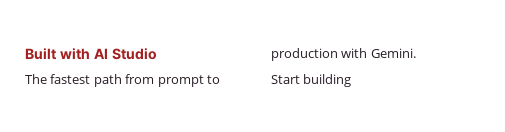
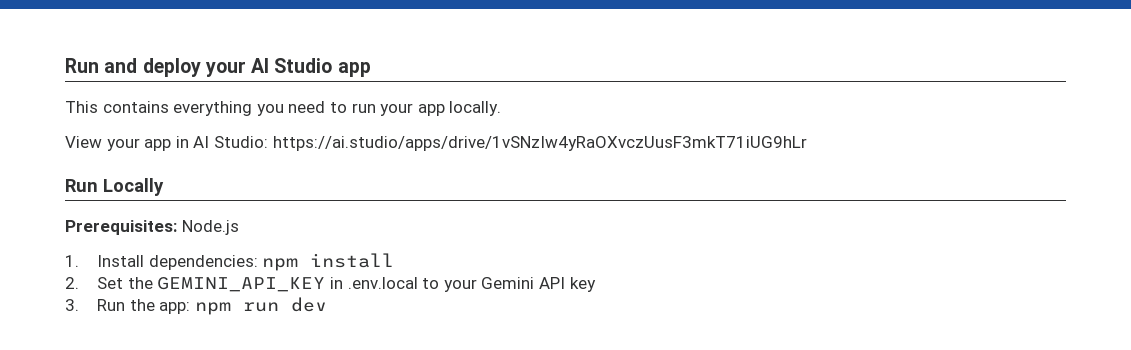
[25,48,157,60] [25,74,220,87] [271,48,416,61] [271,74,352,87] Built with AI Studio // The fastest path from prompt to production with Gemini. // Start building -> [65,58,371,77] [65,101,502,116] [65,136,807,151] [65,178,164,196] [65,220,239,235] [65,253,395,271] [65,277,596,292] [65,297,328,315] Run and deploy your AI Studio app // This contains everything you need to run your app locally. // View your app in AI Studio: https://ai.studio/apps/drive/1vSNzIw4yRaOXvczUusF3mkT71iUG9hLr // Run Locally // Prerequisites: Node.js // 1. Install dependencies: npm install // 2. Set the GEMINI_API_KEY in .env.local to your Gemini API key // 3. Run the app: npm run dev

